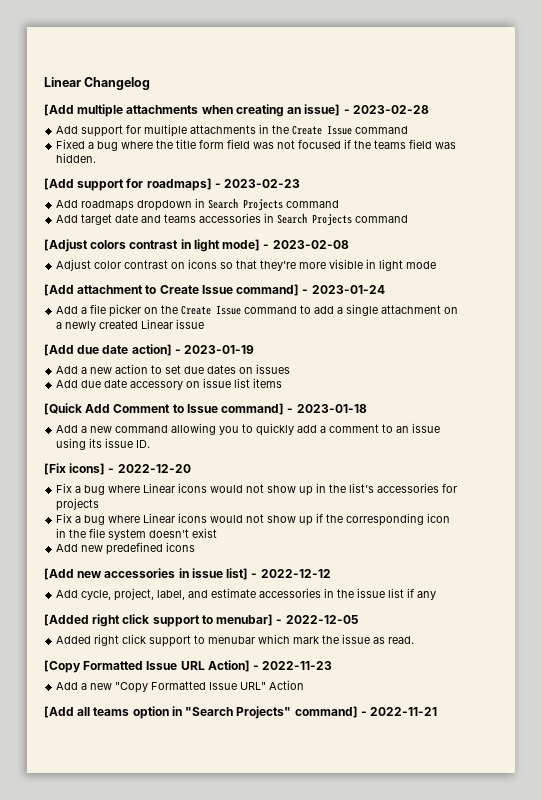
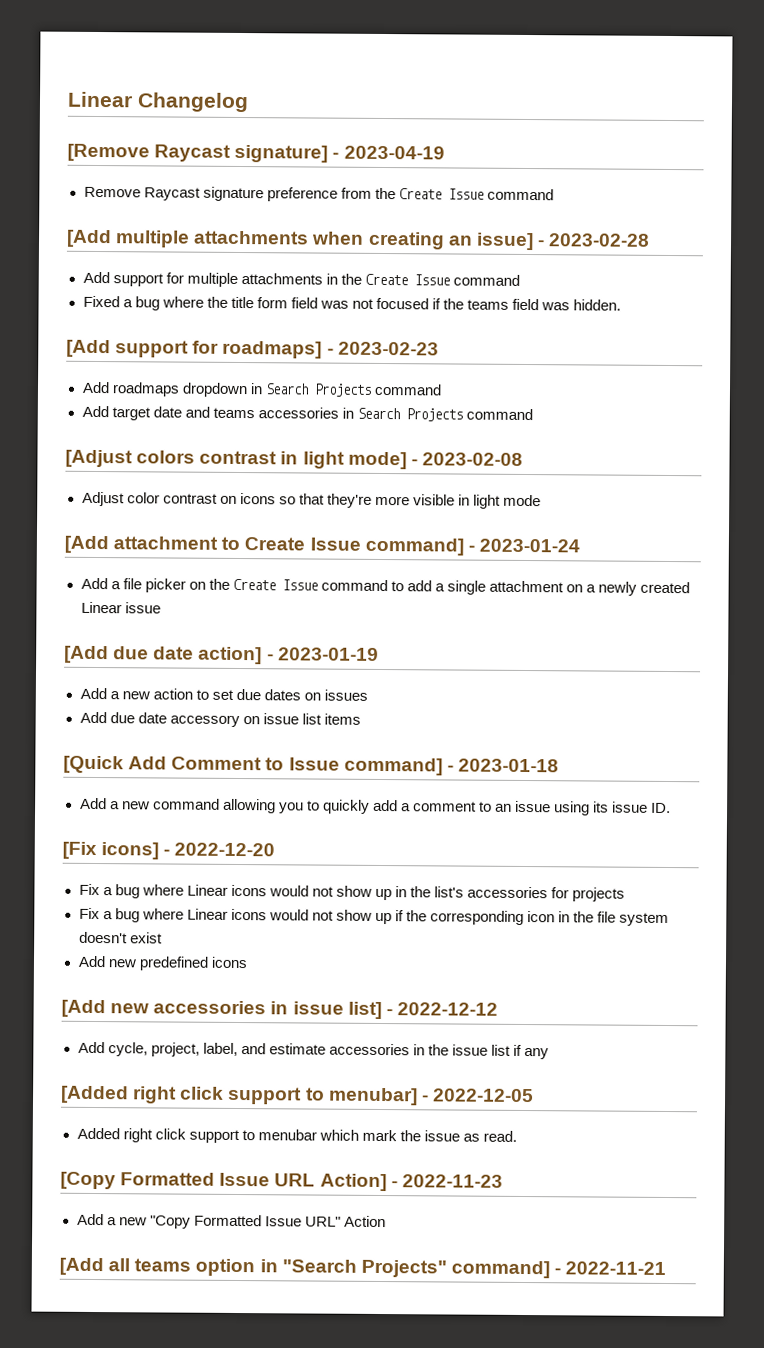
(151, 83) none -> [67,143,445,163] [83,186,554,202] // [Remove Raycast signature] - 2023-04-19 // Remove Raycast signature preference from the Create Issue command

